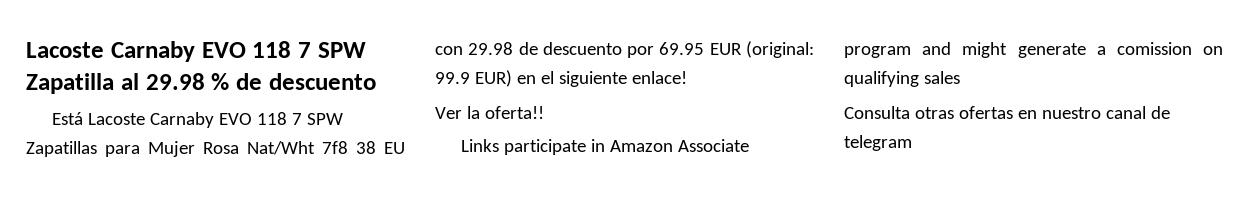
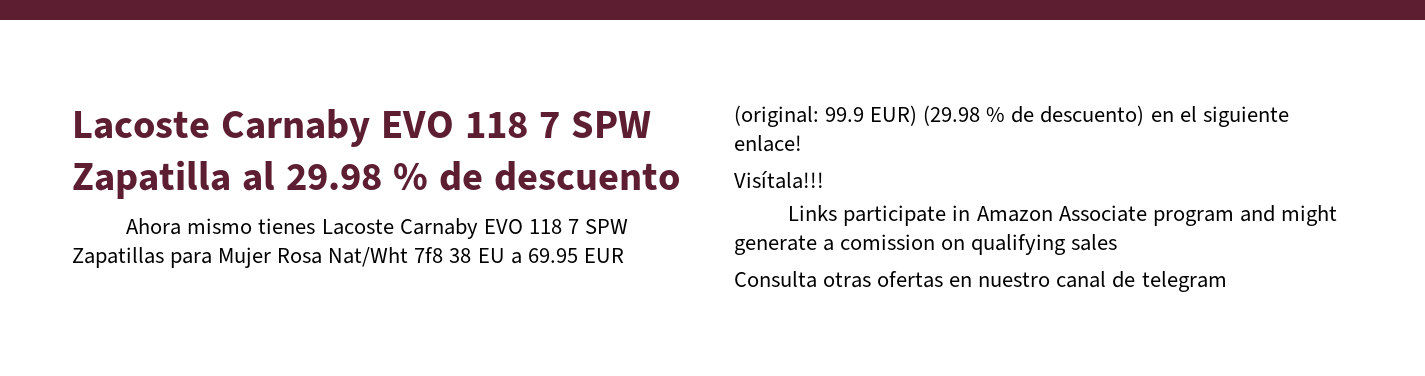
[51,112,83,125] Está -> [126,218,316,235] Ahora mismo tienes
[435,42,655,58] con 29.98 de descuento por -> [510,252,522,264] a
(512, 78) none -> [923,105,1145,126] (29.98 % de descuento)
[435,106,544,119] Ver la oferta!! -> [734,171,824,189] Visítala!!!

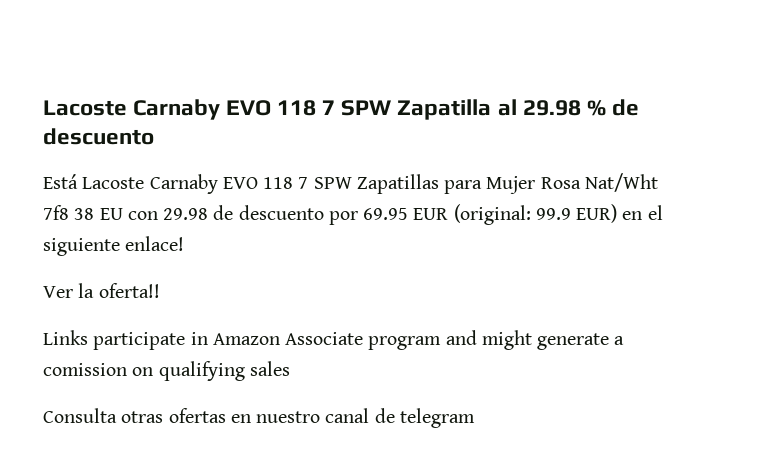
[126,218,316,235] Ahora mismo tienes -> [43,174,78,189] Está
[510,252,522,264] a -> [127,205,358,225] con 29.98 de descuento por
[923,105,1145,126] (29.98 % de descuento) -> (618, 213) none
[734,171,824,189] Visítala!!! -> [43,283,160,298] Ver la oferta!!

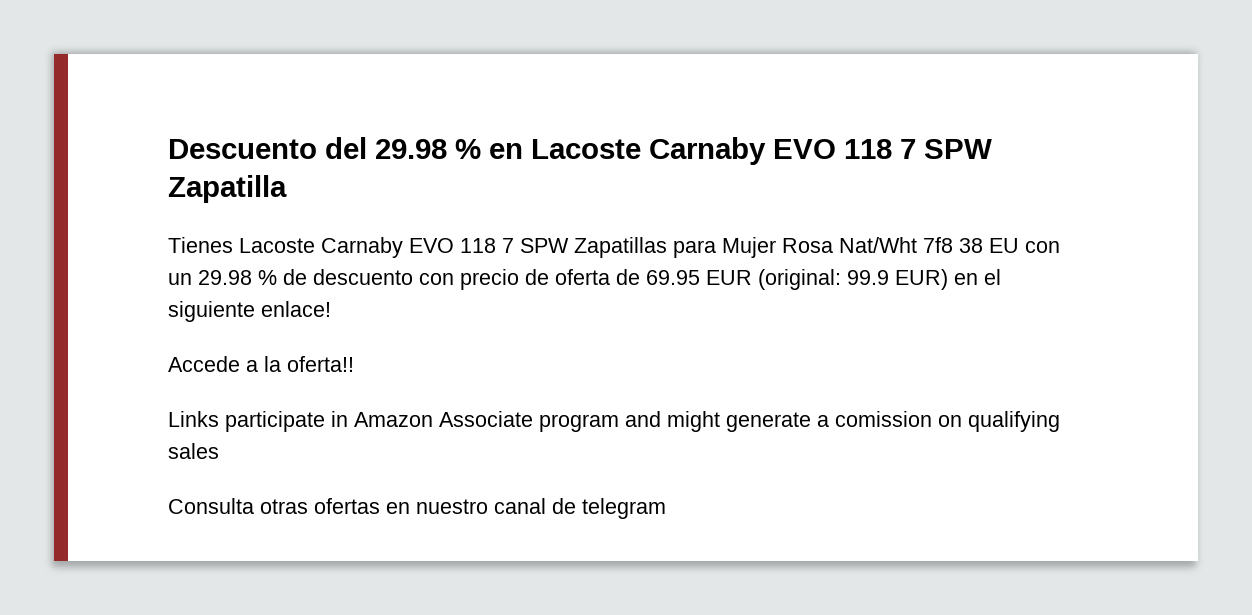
(43, 108) none -> [168,137,523,159] Descuento del 29.98 % en
[497,99,639,116] [43,128,154,145] [43,174,78,189] al 29.98 % de descuento // Está -> [168,237,233,253] // Tienes
[163,205,358,225] 29.98 de descuento por -> [168,269,640,290] un 29.98 % de descuento con precio de oferta de
[43,286,73,298] Ver -> [168,356,258,372] Accede a

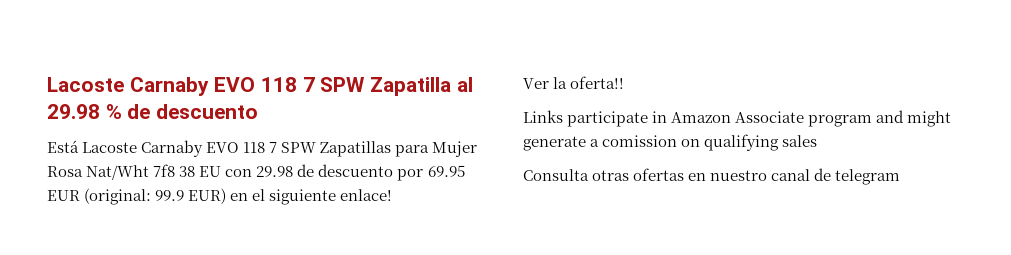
[168,137,523,159] Descuento del 29.98 % en -> (47, 84) none
[168,237,233,253] // Tienes -> [456,77,473,92] [47,104,259,119] [47,140,79,153] al 29.98 % de descuento // Está
[168,269,640,290] un 29.98 % de descuento con precio de oferta de -> [256,164,424,181] 29.98 de descuento por
[168,356,258,372] Accede a -> [523,78,549,89] Ver

